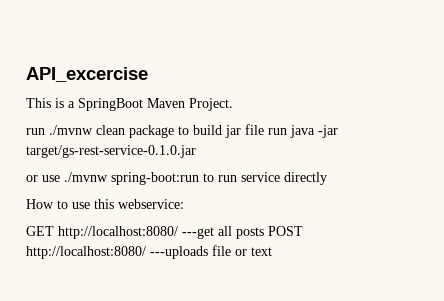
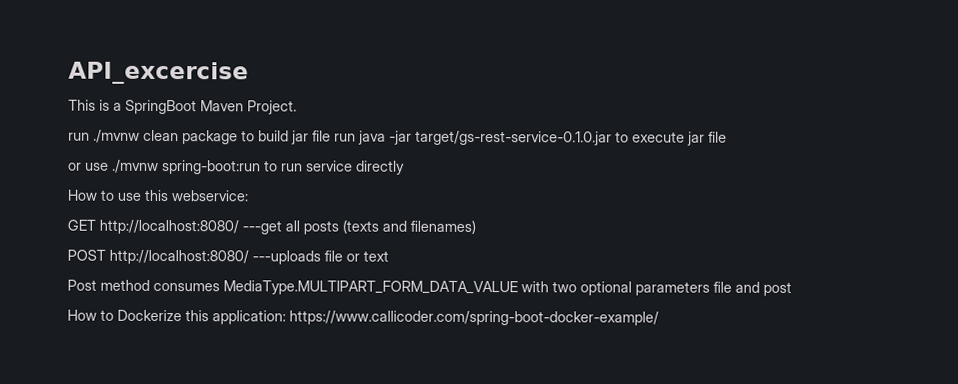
(196, 151) none -> [615,131,727,146] to execute jar file
(264, 233) none -> [342,219,476,234] (texts and filenames) //
(272, 251) none -> [67,279,792,296] [67,309,659,326] // Post method consumes MediaType.MULTIPART_FORM_DATA_VALUE with two optional parameters file and post // How to Dockerize this application: https://www.callicoder.com/spring-boot-docker-example/

